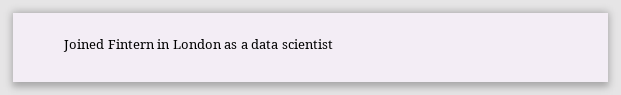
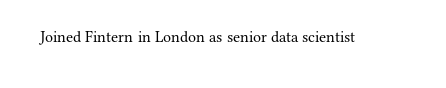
[240,42,248,49] a -> [226,31,267,42] senior

